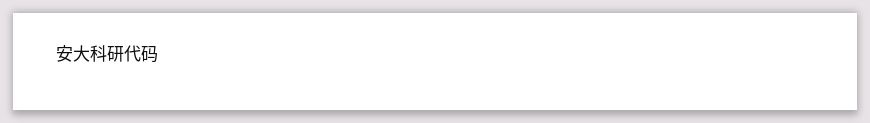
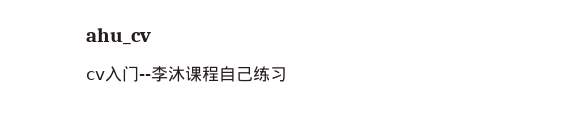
[56,45,158,63] 安大科研代码 -> [86,27,151,45] [86,66,287,82] ahu_cv // cv入门--李沐课程自己练习

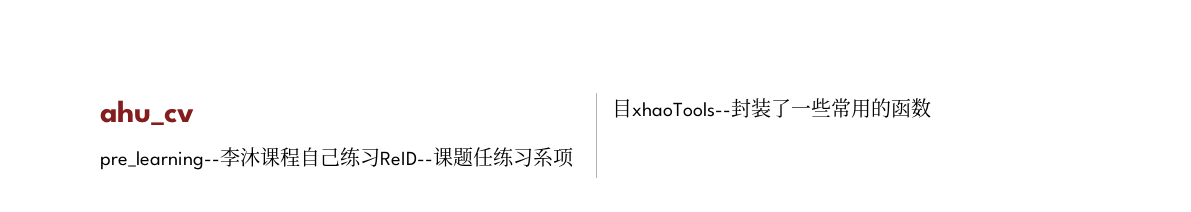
[86,66,151,82] cv入门-- -> [100,151,220,170] pre_learning--
(287, 74) none -> [380,147,574,168] [612,98,931,118] ReID--课题任练习系项目xhaoTools--封装了一些常用的函数

